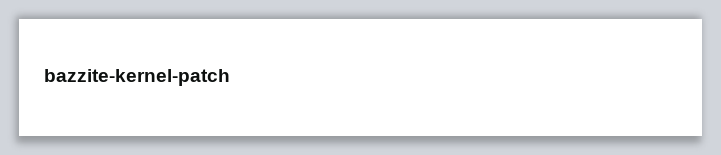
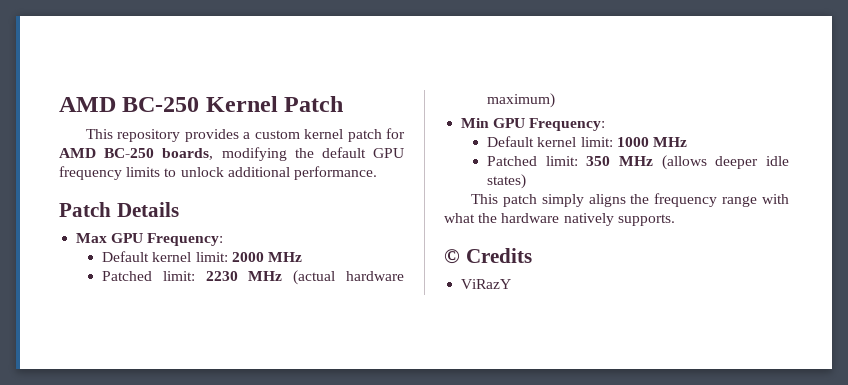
[44,69,230,86] bazzite-kernel-patch -> [59,96,344,112] [86,128,405,142] [59,147,404,161] [59,166,377,180] [59,202,179,217] [76,233,224,246] [102,251,302,262] [102,270,405,285] [487,93,556,108] [461,118,606,131] [487,136,687,147] [487,155,789,170] [487,174,527,189] [471,193,789,207] [444,213,675,226] [444,248,532,264] [461,279,512,289] AMD BC-250 Kernel Patch // This repository provides a custom kernel patch for AMD BC-250 boards, modifying the default GPU frequency limits to unlock additional performance. // Patch Details // Max GPU Frequency: // Default kernel limit: 2000 MHz // Patched limit: 2230 MHz (actual hardware maximum) // Min GPU Frequency: // Default kernel limit: 1000 MHz // Patched limit: 350 MHz (allows deeper idle states) // This patch simply aligns the frequency range with what the hardware natively supports. // © Credits // ViRazY

